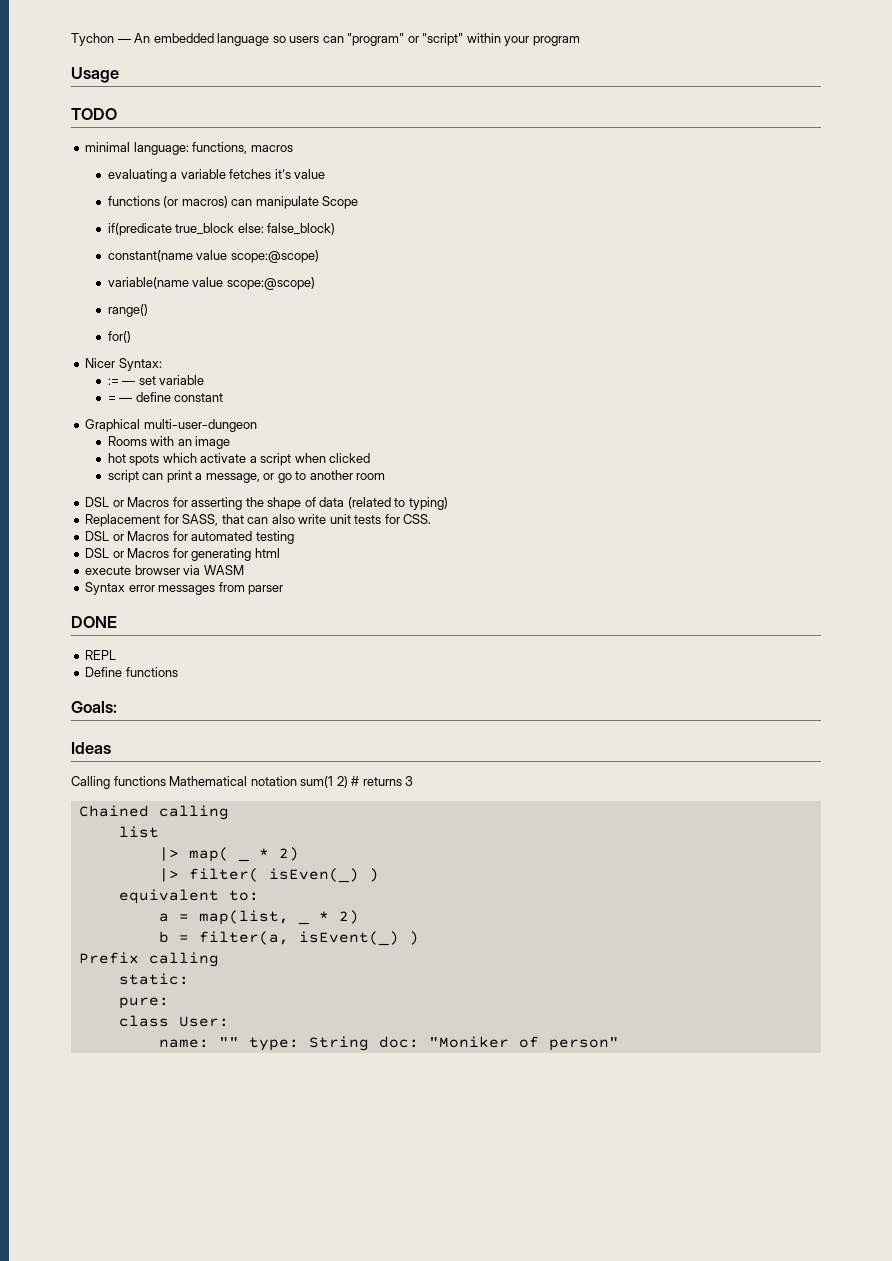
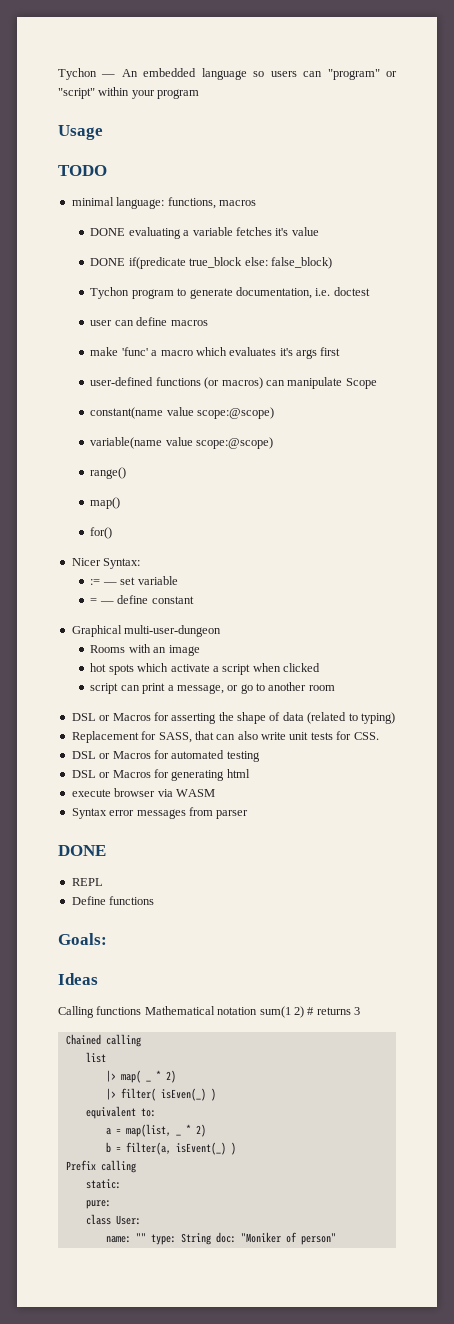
(293, 148) none -> [90,228,126,236] DONE
(326, 174) none -> [90,257,332,269] [90,287,370,299] [90,317,208,326] [90,347,341,359] [90,377,154,386] DONE if(predicate true_block else: false_block) // Tychon program to generate documentation, i.e. doctest // user can define macros // make 'func' a macro which evaluates it's args first // user-defined
[107,223,336,236] // if(predicate true_block else: false_block) -> (377, 383) none
(148, 310) none -> [90,497,121,509] // map()

